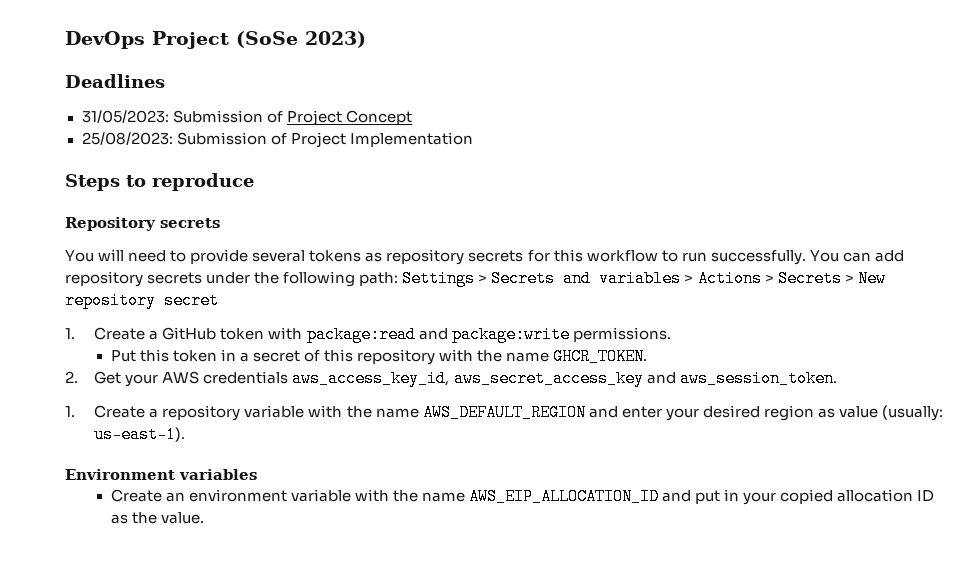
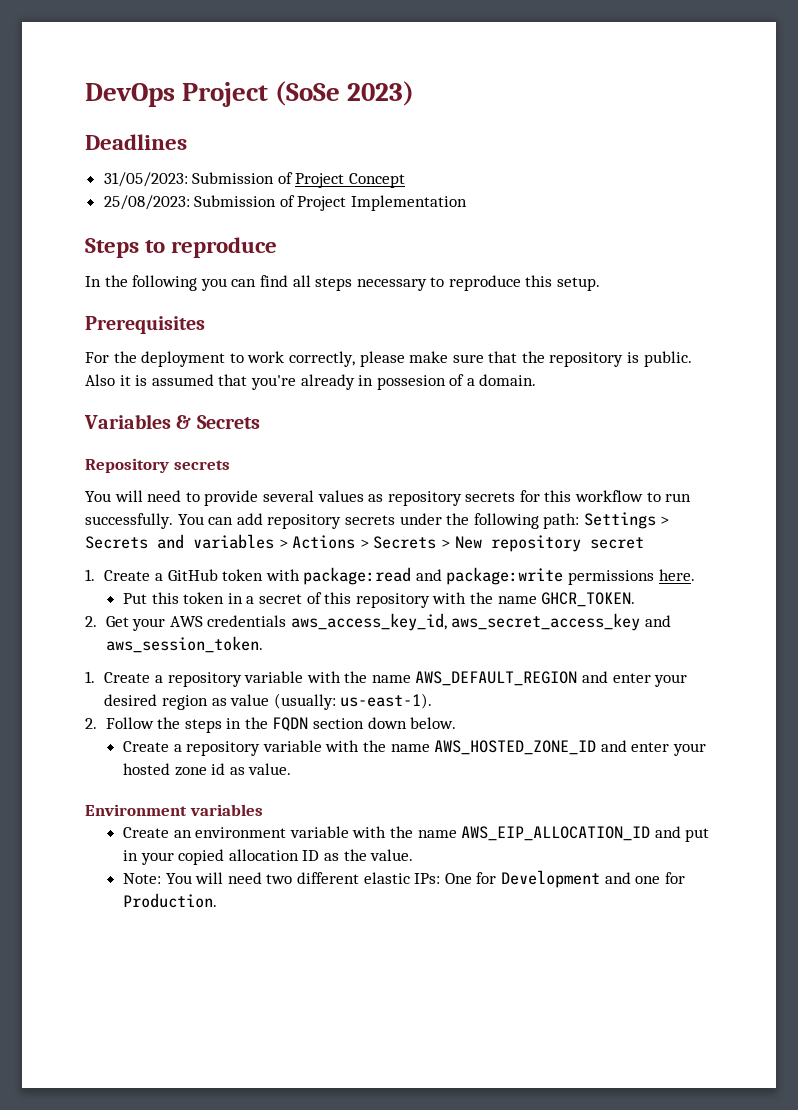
(254, 182) none -> [85,275,601,291] [85,316,205,334] [85,351,692,367] [85,374,537,390] [84,414,260,429] // In the following you can find all steps necessary to reproduce this setup. // Prerequisites // For the deployment to work correctly, please make sure that the repository is public. Also it is assumed that you're already in possesion of a domain. // Variables & Secrets
[309,250,362,262] tokens -> [317,490,364,502] values
[572,327,671,342] permissions. -> [568,569,695,585] permissions here.
(186, 434) none -> [85,717,457,733] [123,740,706,756] [123,763,292,776] // 2. Follow the steps in the FQDN section down below. // Create a repository variable with the name AWS_HOSTED_ZONE_ID and enter your hosted zone id as value.
(204, 518) none -> [123,870,685,888] [123,893,218,908] // Note: You will need two different elastic IPs: One for Development and one for Production.

